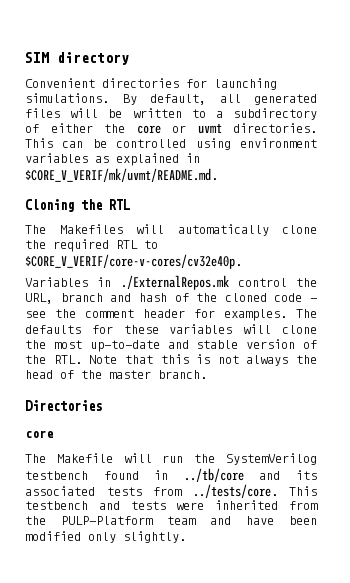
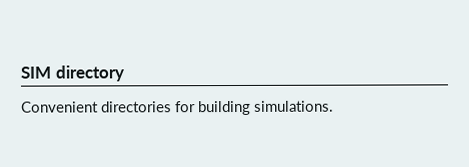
[214,78,277,90] [25,93,317,105] [25,108,317,120] [25,123,317,134] [25,138,317,150] [25,153,200,166] [25,168,218,182] [25,199,130,212] [25,224,317,236] [25,239,158,252] [25,254,242,269] [25,275,317,290] [25,293,317,304] [25,309,317,321] [25,324,317,334] [25,339,317,352] [25,354,317,366] [25,370,207,379] [25,400,102,411] [25,430,53,438] [25,453,317,465] [25,468,317,482] [25,484,317,498] [25,500,318,510] [25,516,317,525] [25,531,186,543] launching simulations. By default, all generated files will be written to a subdirectory of either the core or uvmt directories. This can be controlled using environment variables as explained in $CORE_V_VERIF/mk/uvmt/README.md. // Cloning the RTL // The Makefiles will automatically clone the required RTL to $CORE_V_VERIF/core-v-cores/cv32e40p. // Variables in ./ExternalRepos.mk control the URL, branch and hash of the cloned code - see the comment header for examples. The defaults for these variables will clone the most up-to-date and stable version of the RTL. Note that this is not always the head of the master branch. // Directories // core // The Makefile will run the SystemVerilog testbench found in ../tb/core and its associated tests from ../tests/core. This testbench and tests were inherited from the PULP-Platform team and have been modified only slightly. -> [198,100,334,116] building simulations.

